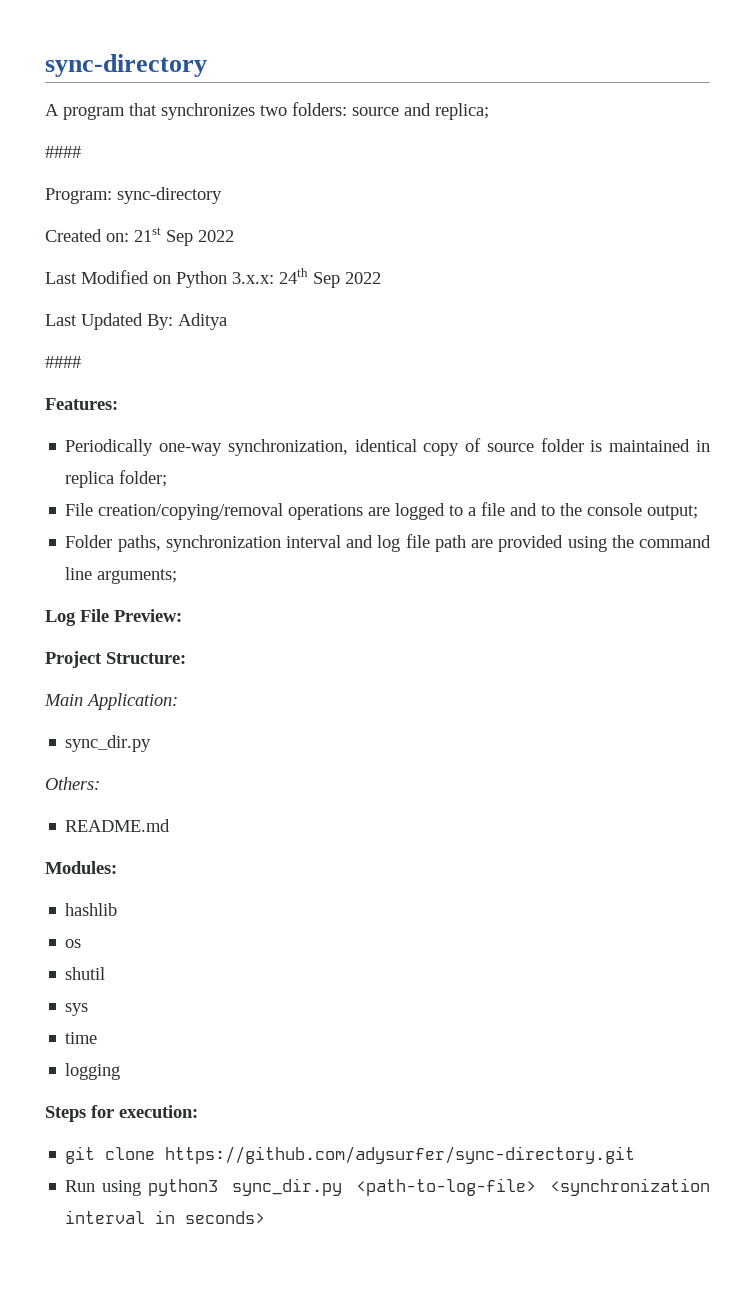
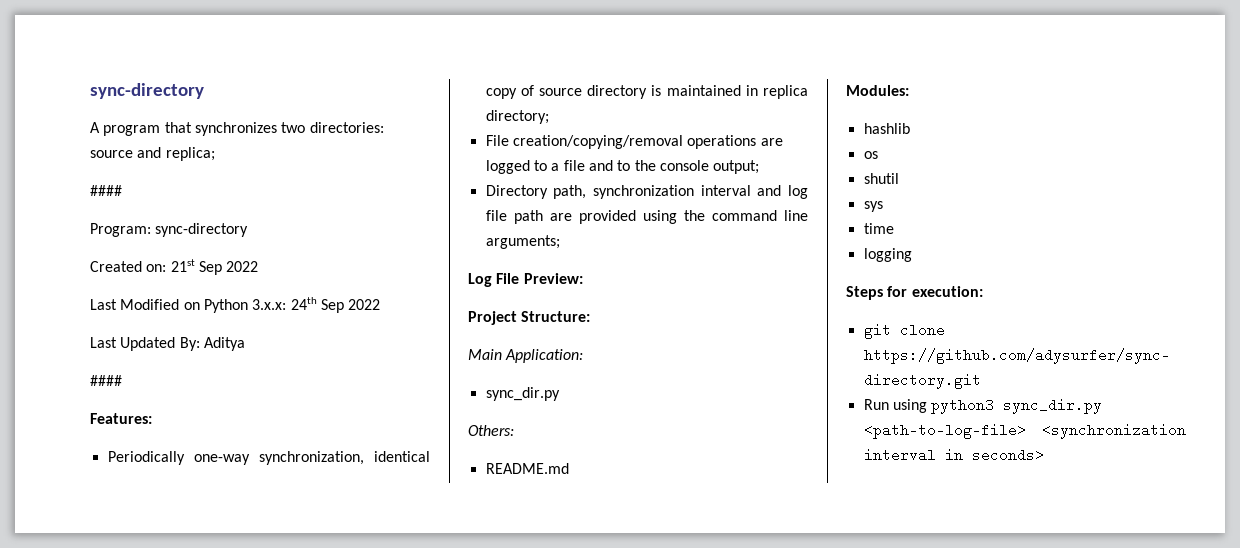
[292,102,347,116] folders: -> [309,122,384,133] directories:
[540,438,584,452] folder -> [587,85,648,99] directory
[119,470,168,487] folder; -> [485,110,549,124] directory;
[65,535,161,552] Folder paths, -> [485,185,587,199] Directory path,

